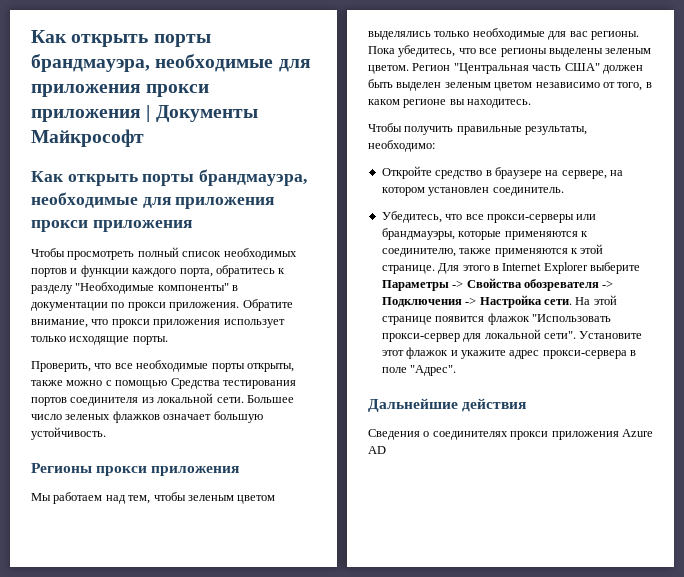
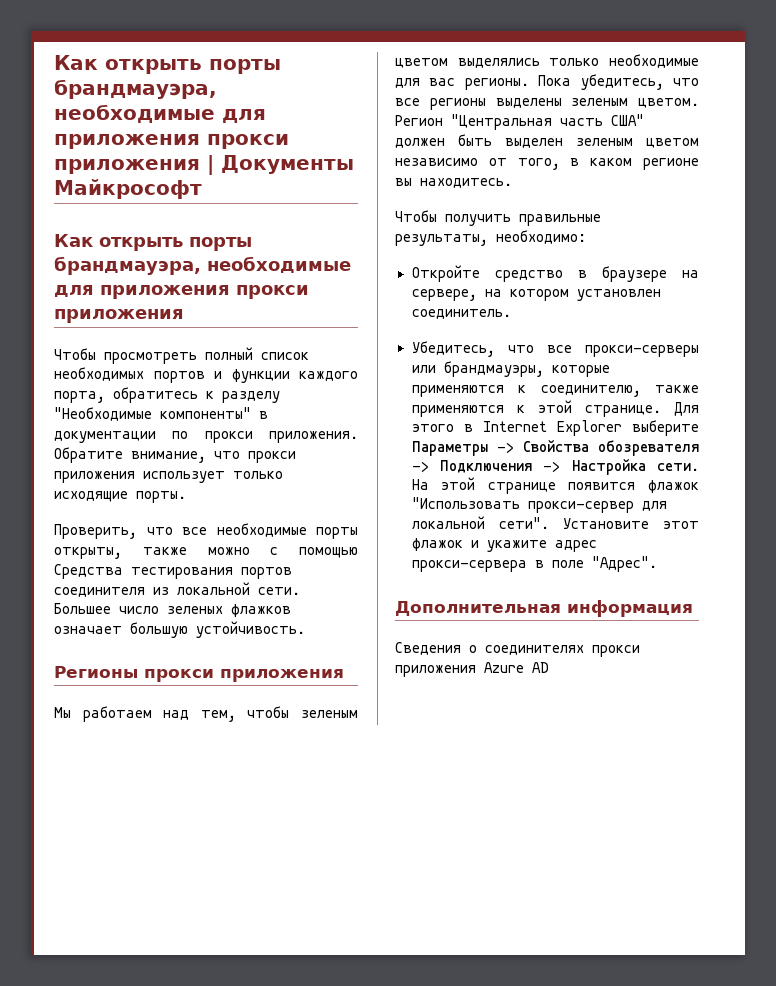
[368,398,527,412] Дальнейшие действия -> [395,600,693,617] Дополнительная информация

